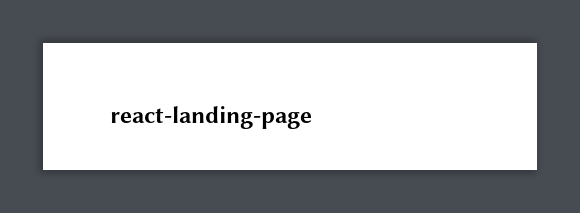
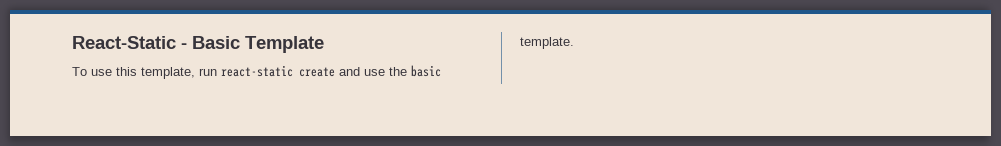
[110,106,312,129] react-landing-page -> [72,36,324,53] [72,65,441,79] [520,37,574,49] React-Static - Basic Template // To use this template, run react-static create and use the basic template.

